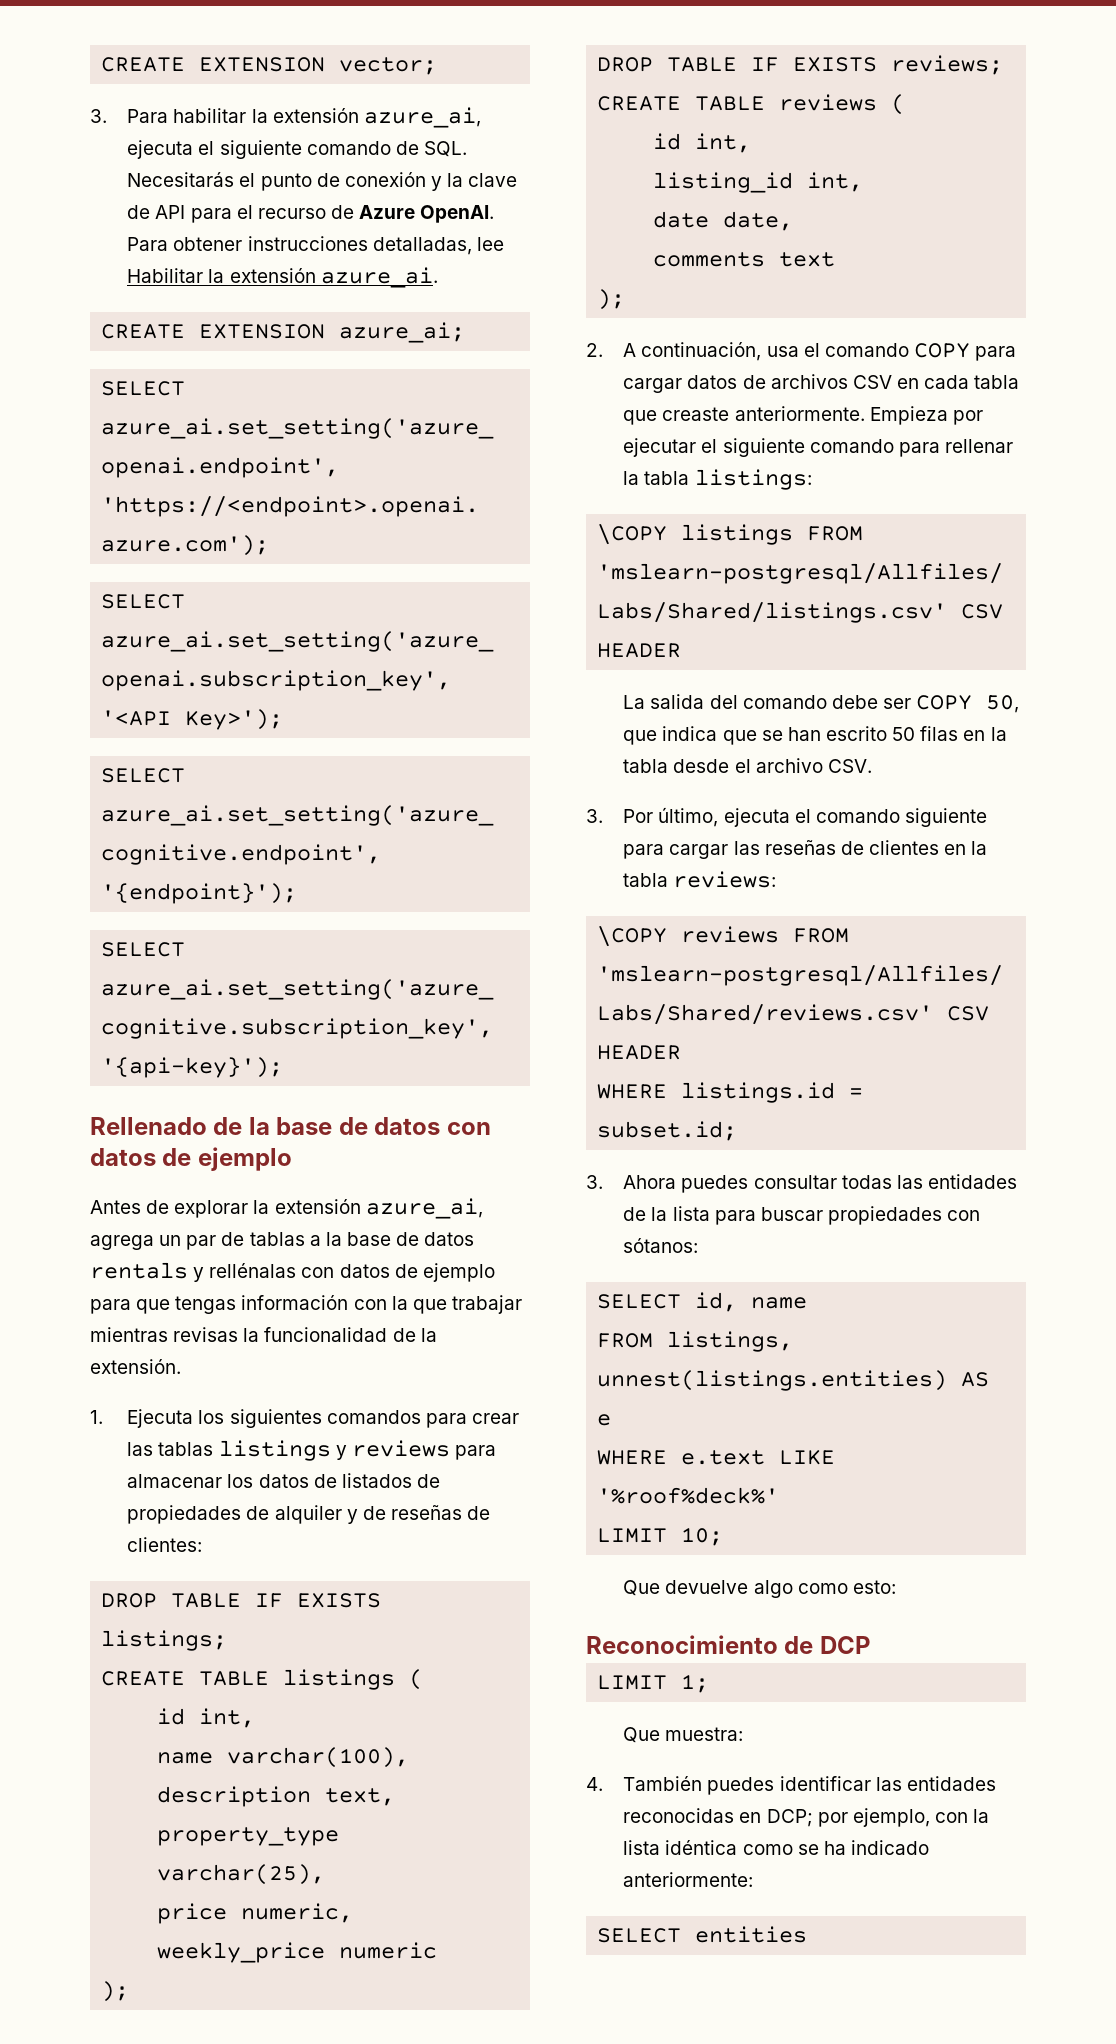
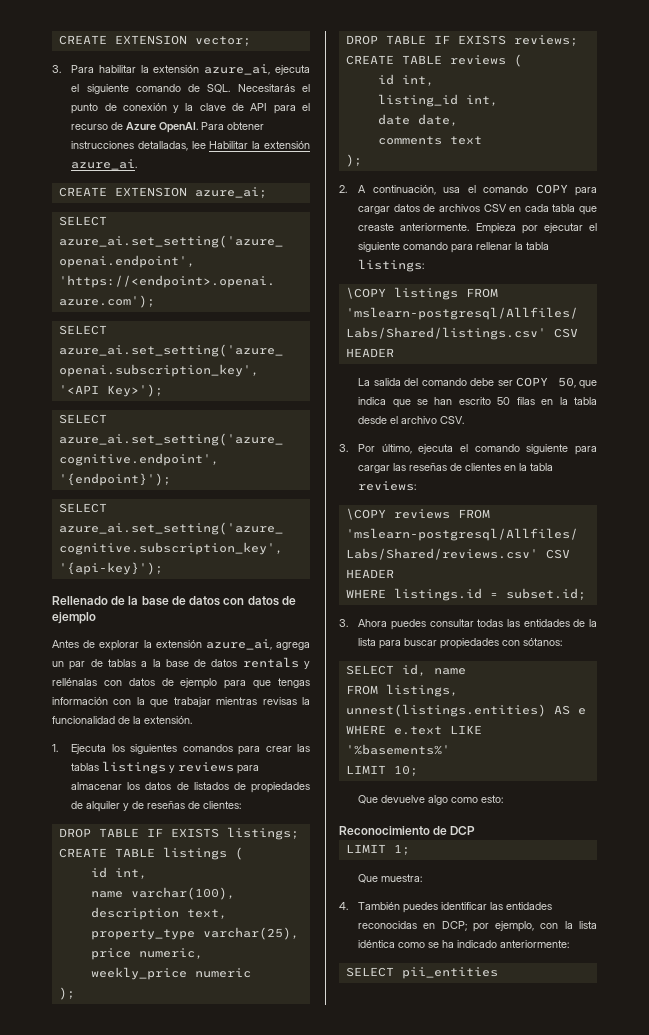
[597,1487,780,1504] '%roof%deck%' -> [345,744,450,755] '%basements%'
[695,1926,808,1943] entities -> [401,967,498,979] pii_entities

